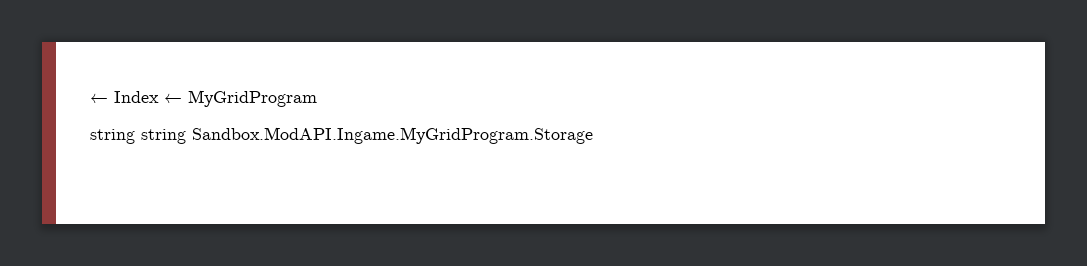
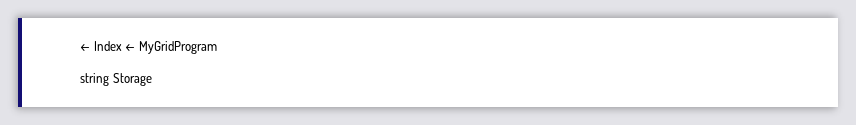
[141,127,593,144] string Sandbox.ModAPI.Ingame.MyGridProgram.Storage -> [112,73,152,86] Storage

